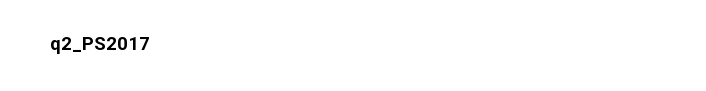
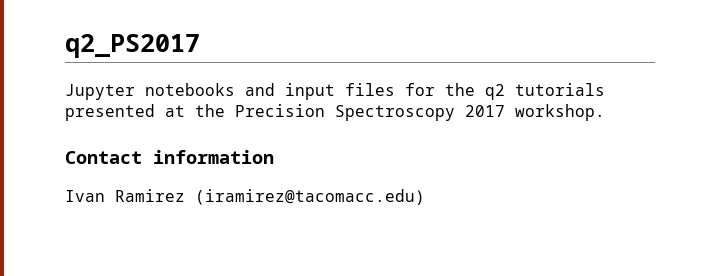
(150, 45) none -> [65,83,605,100] [65,104,605,121] [65,150,274,164] [65,189,425,205] // Jupyter notebooks and input files for the q2 tutorials presented at the Precision Spectroscopy 2017 workshop. // Contact information // Ivan Ramirez (iramirez@tacomacc.edu)

